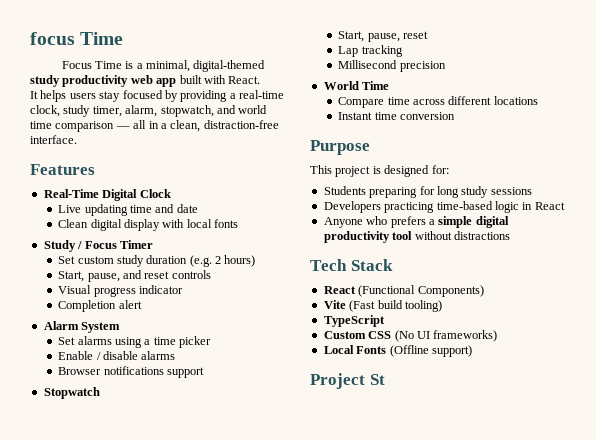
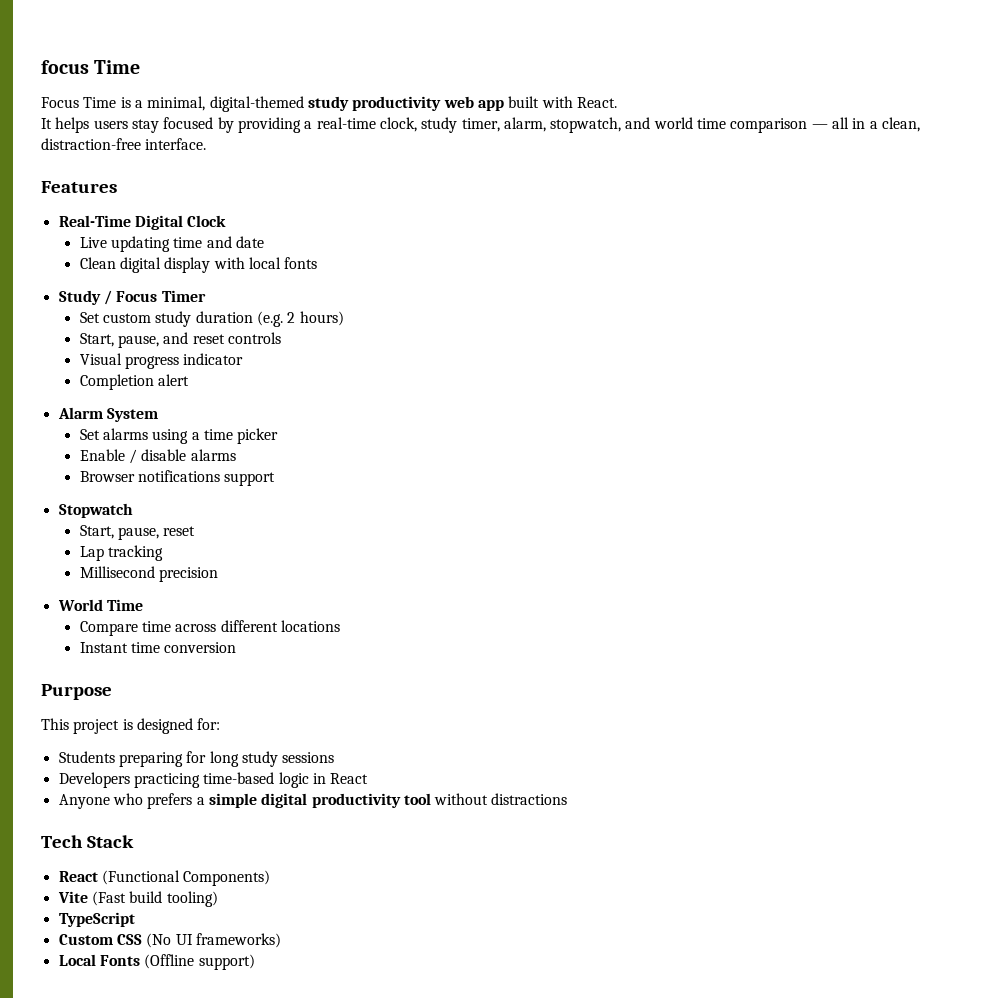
[310,373,385,389] // Project St -> (255, 962) none

